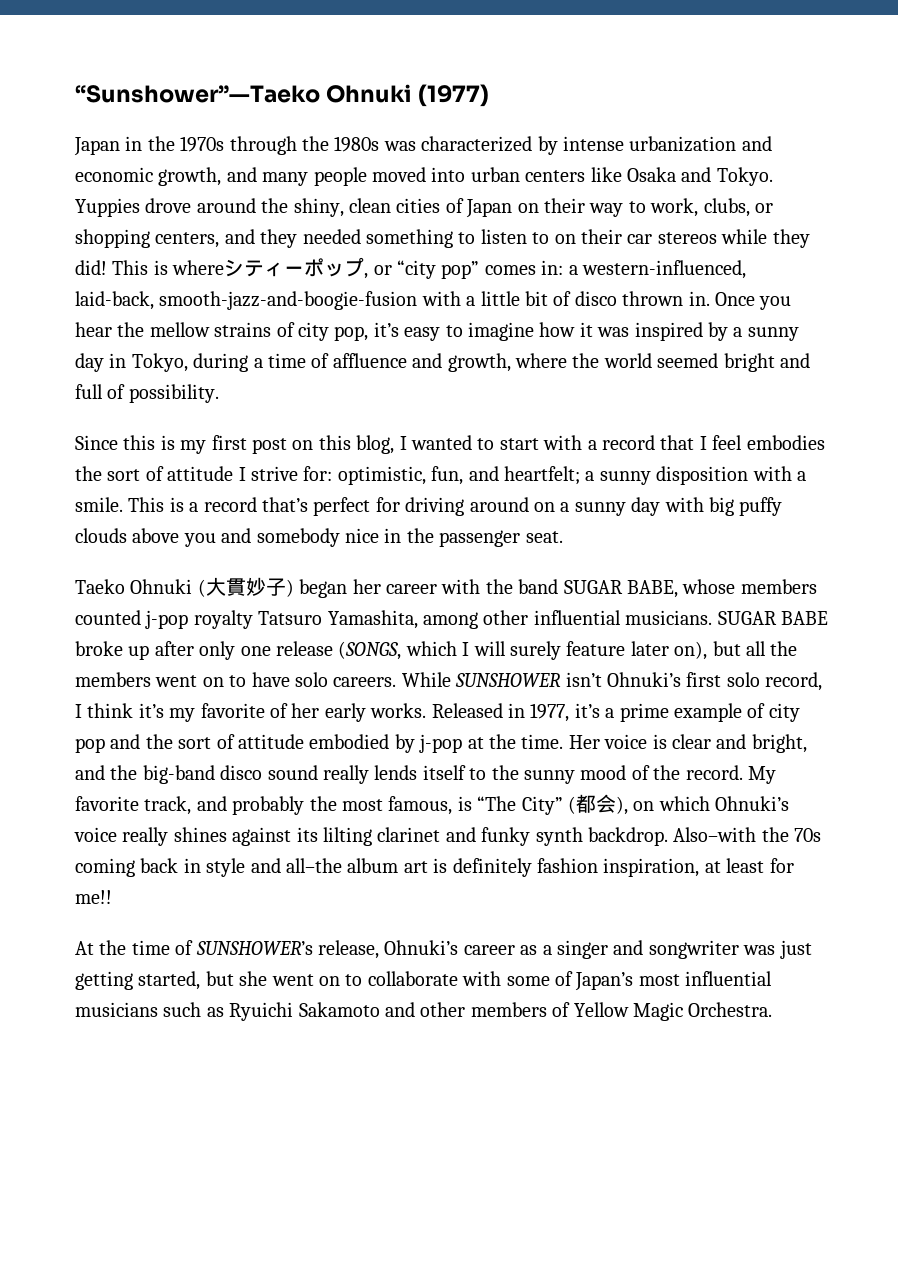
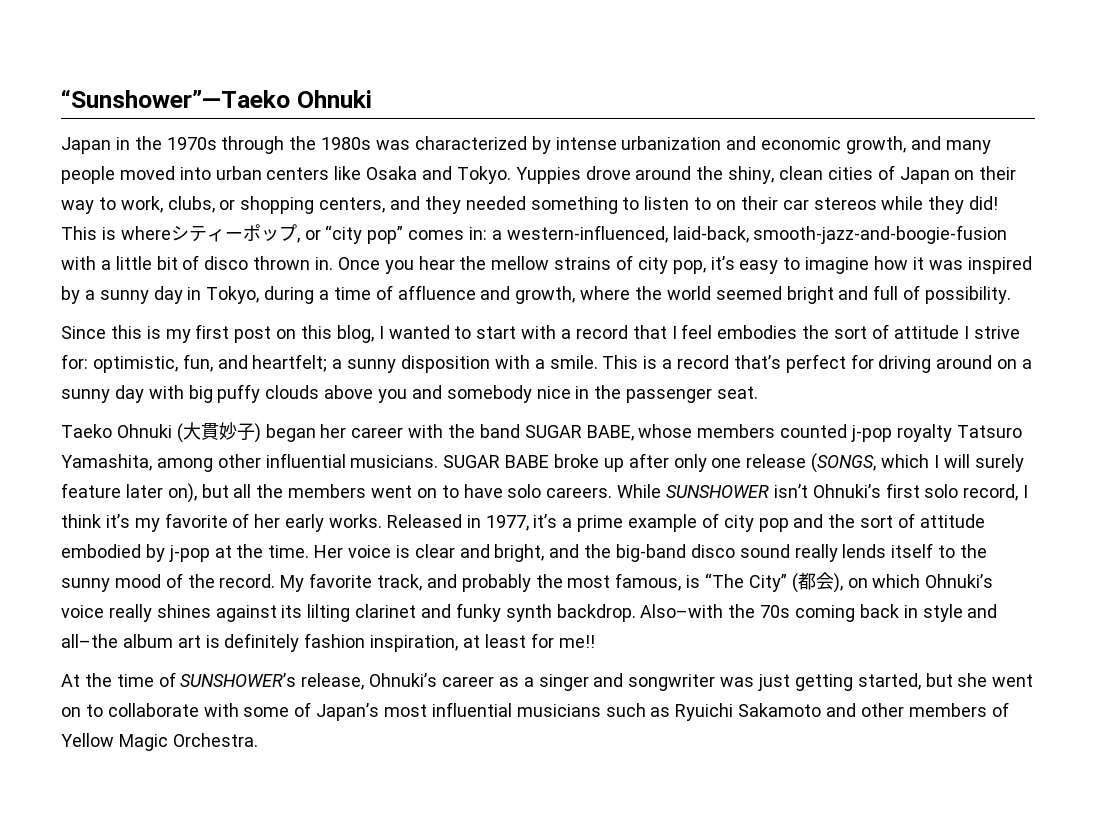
[418,84,490,107] (1977) -> (372, 99) none

